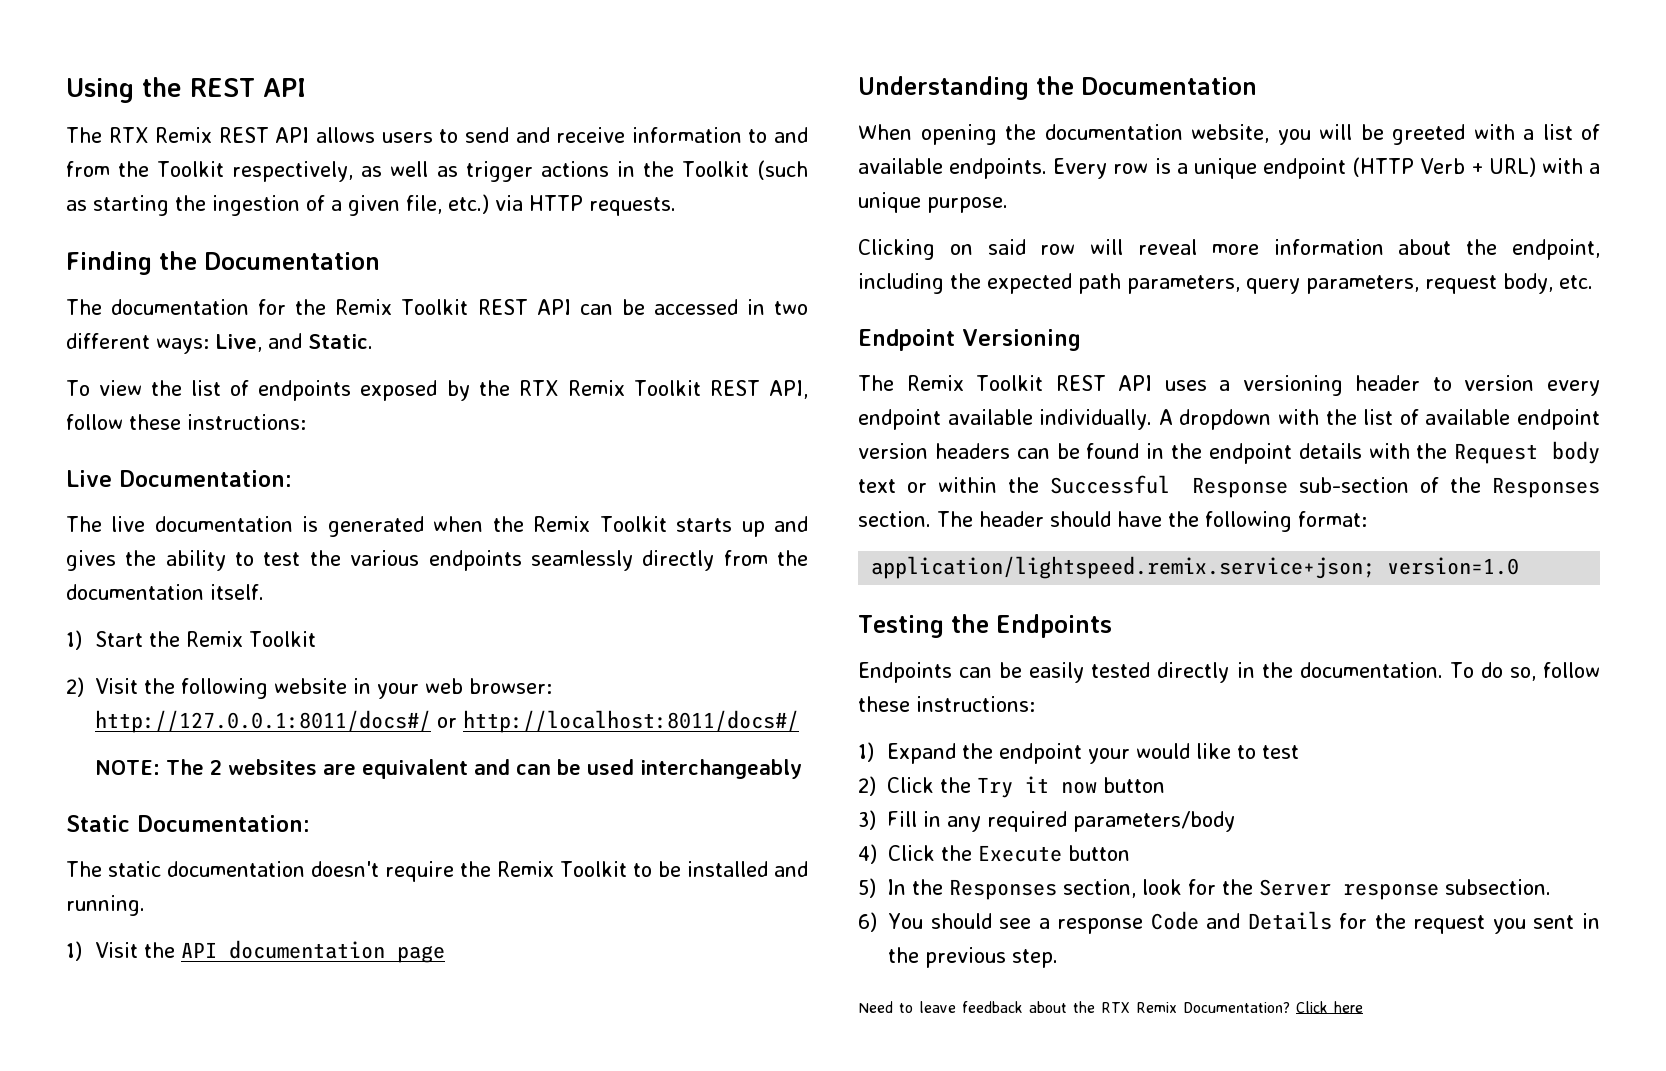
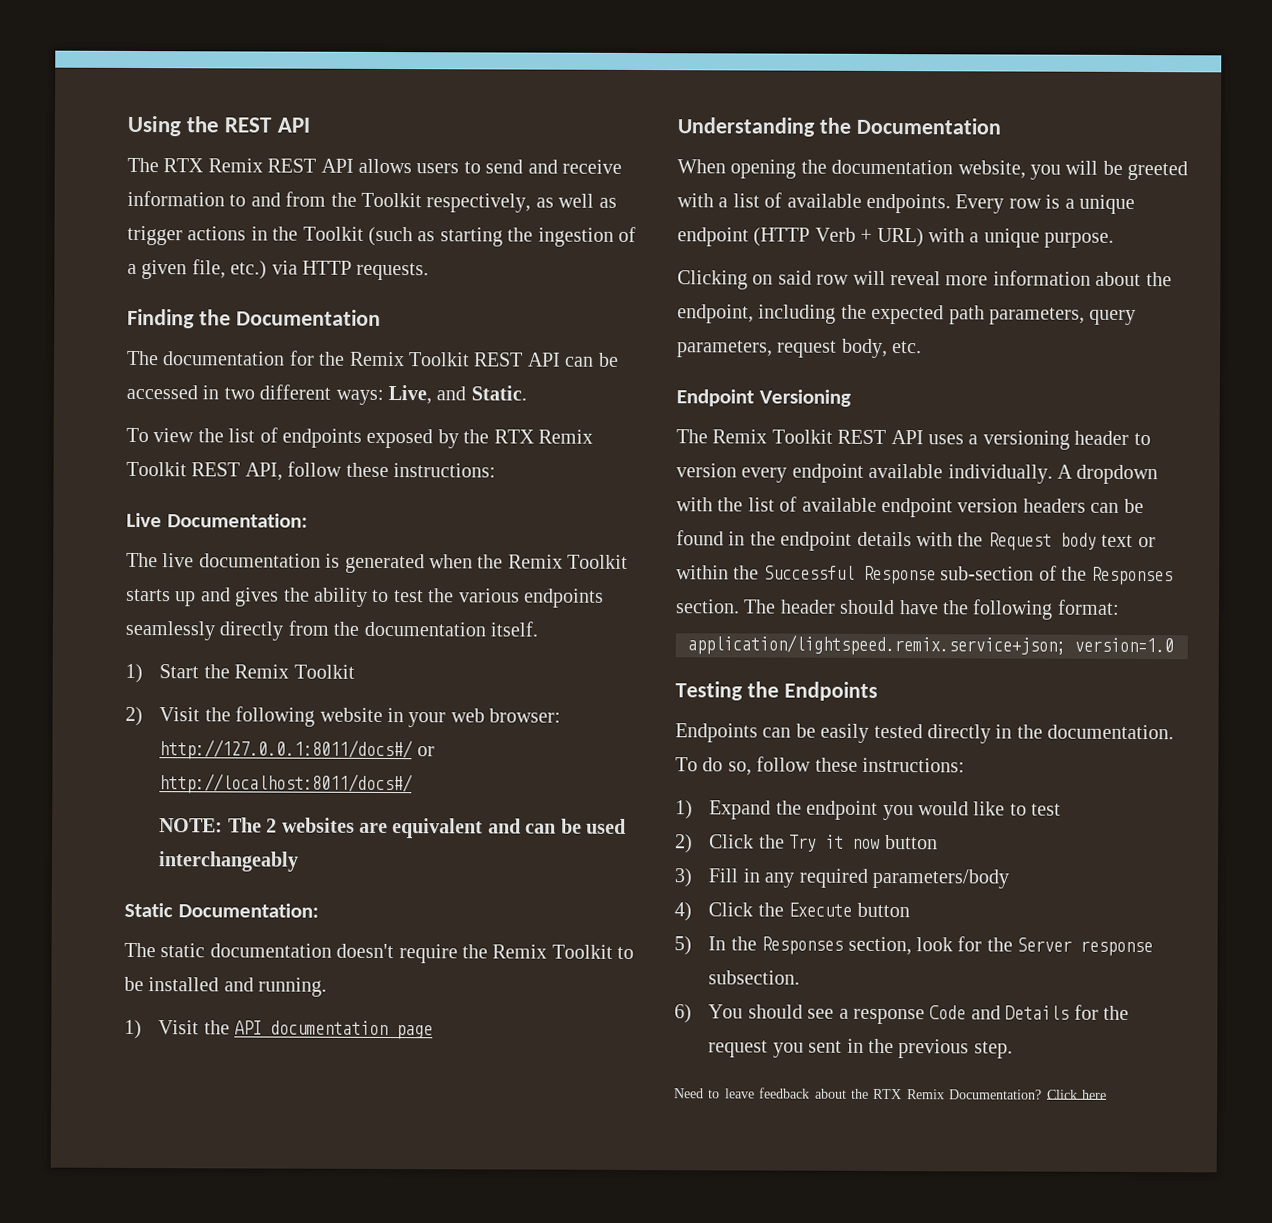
[1087,748,1130,764] your -> [882,804,914,821] you

